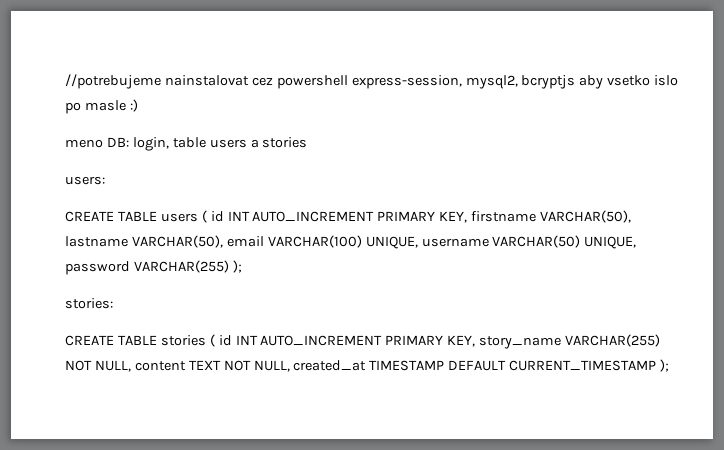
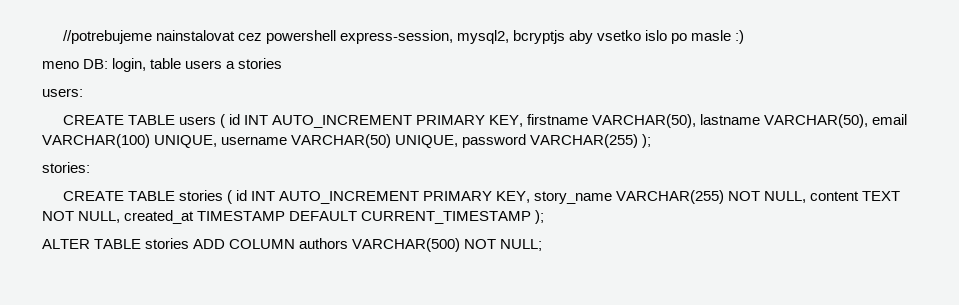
(670, 365) none -> [42,238,543,252] // ALTER TABLE stories ADD COLUMN authors VARCHAR(500) NOT NULL;

